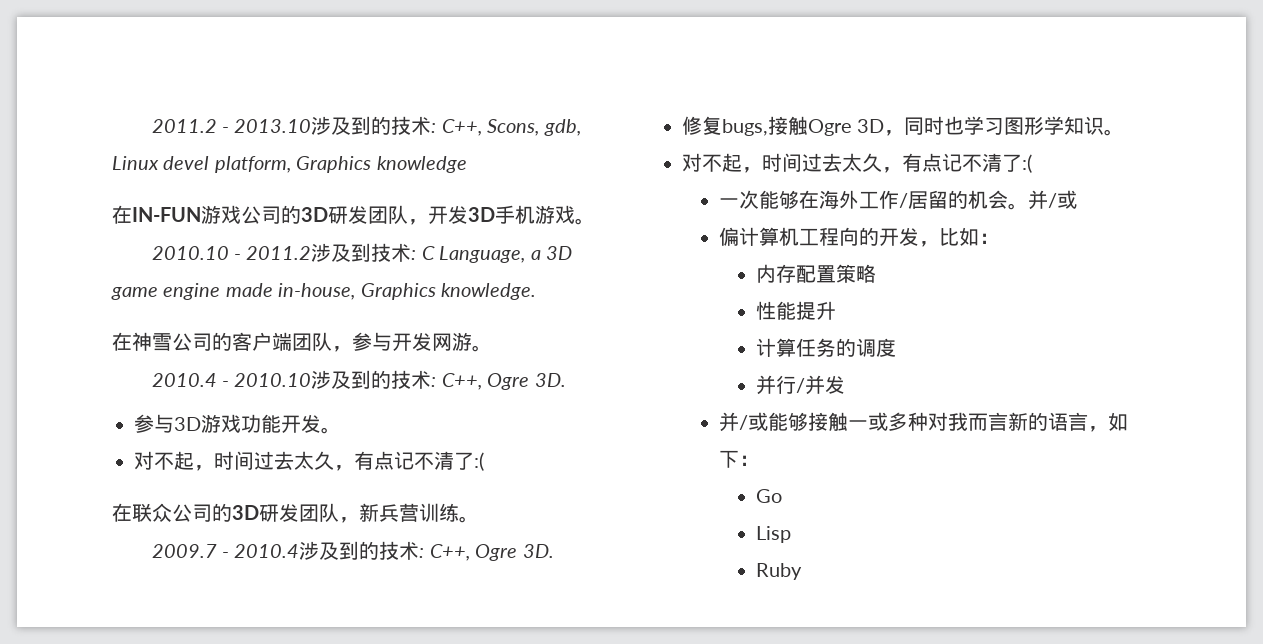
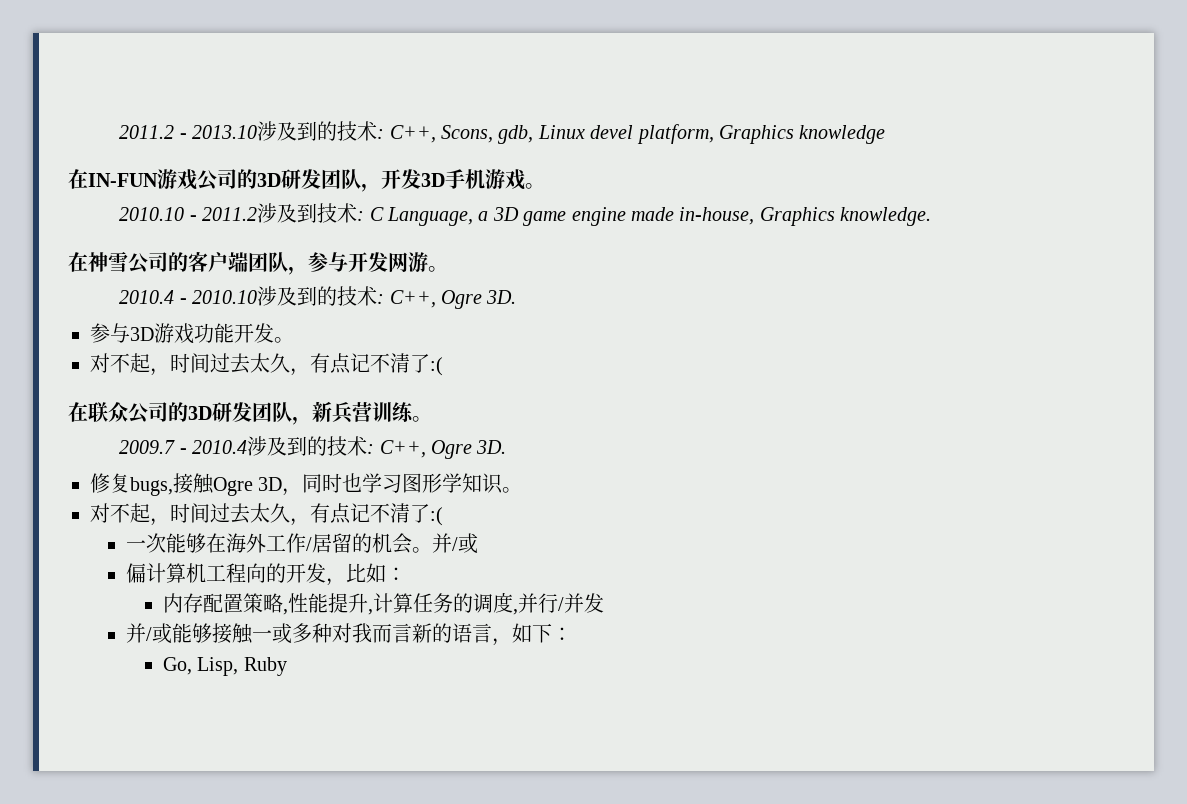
(877, 273) // -> [282,609,288,615] ,
(837, 310) // -> [367,609,373,615] ,
(897, 347) // -> [512,609,518,615] ,
[756,489,783,503] [756,526,792,543] Go // Lisp // -> [162,657,239,676] Go, Lisp,

